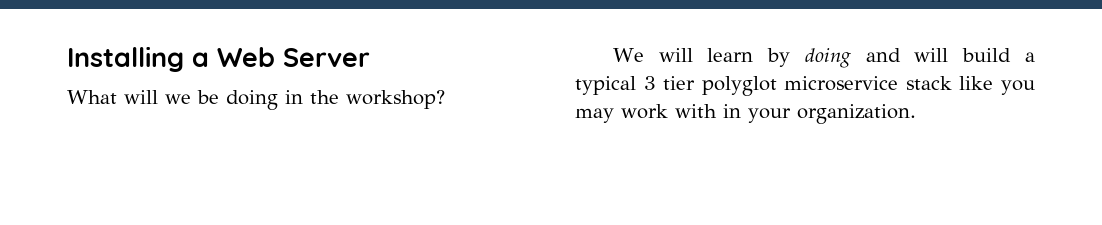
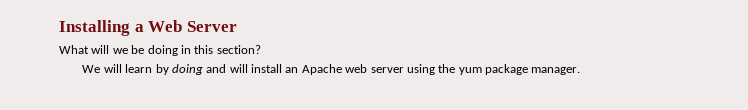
[310,90,445,109] the workshop? -> [194,45,261,54] this section?
[962,48,1035,62] [575,76,1035,96] [575,104,916,124] build a typical 3 tier polyglot microservice stack like you may work with in your organization. -> [251,64,581,75] install an Apache web server using the yum package manager.

